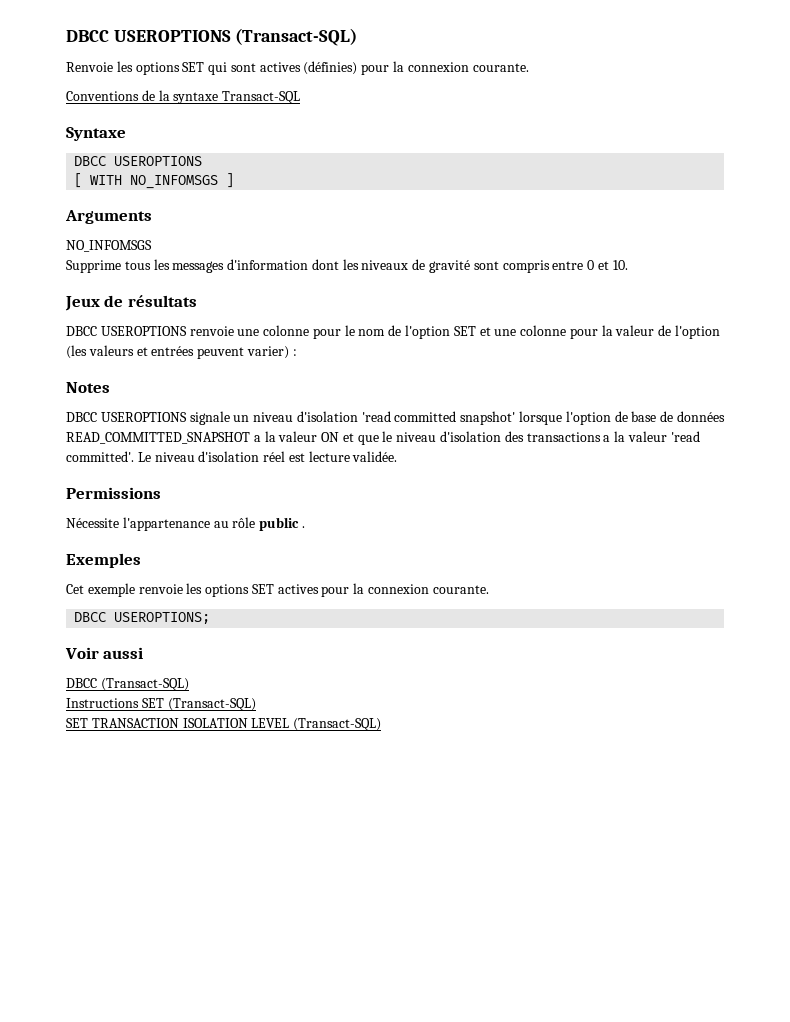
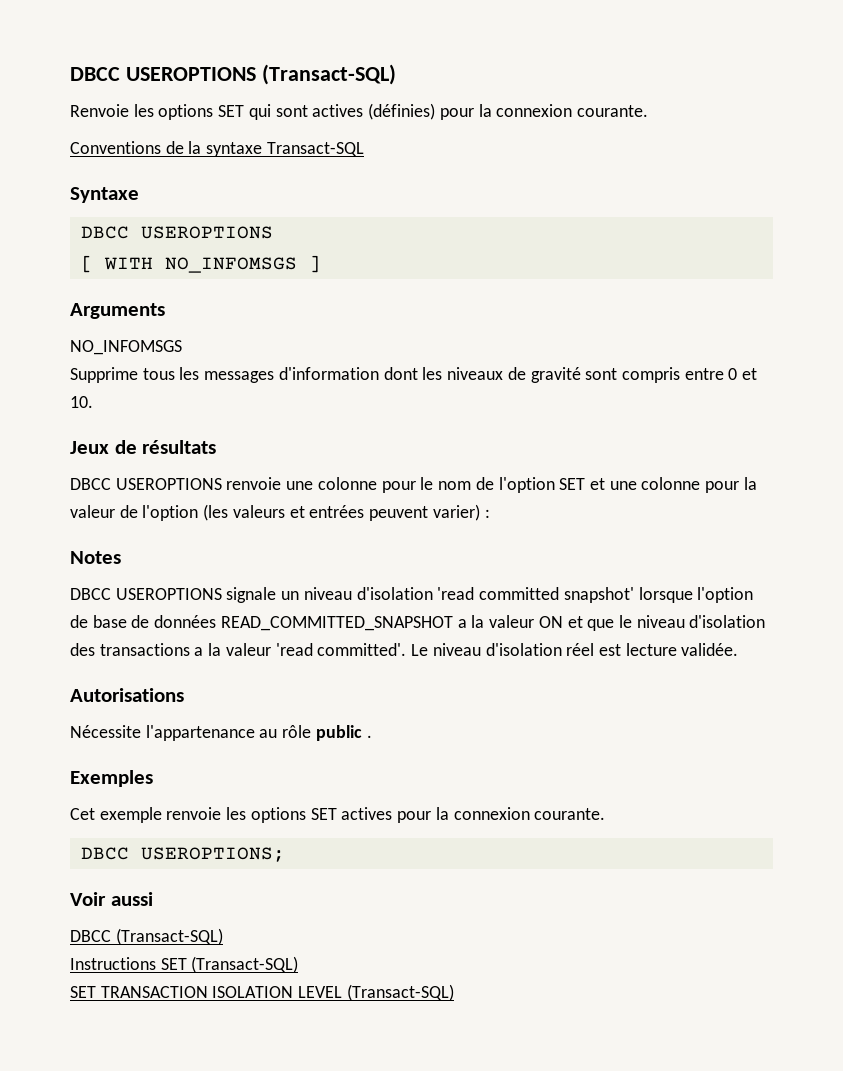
[66,487,161,499] Permissions -> [70,688,184,702] Autorisations

